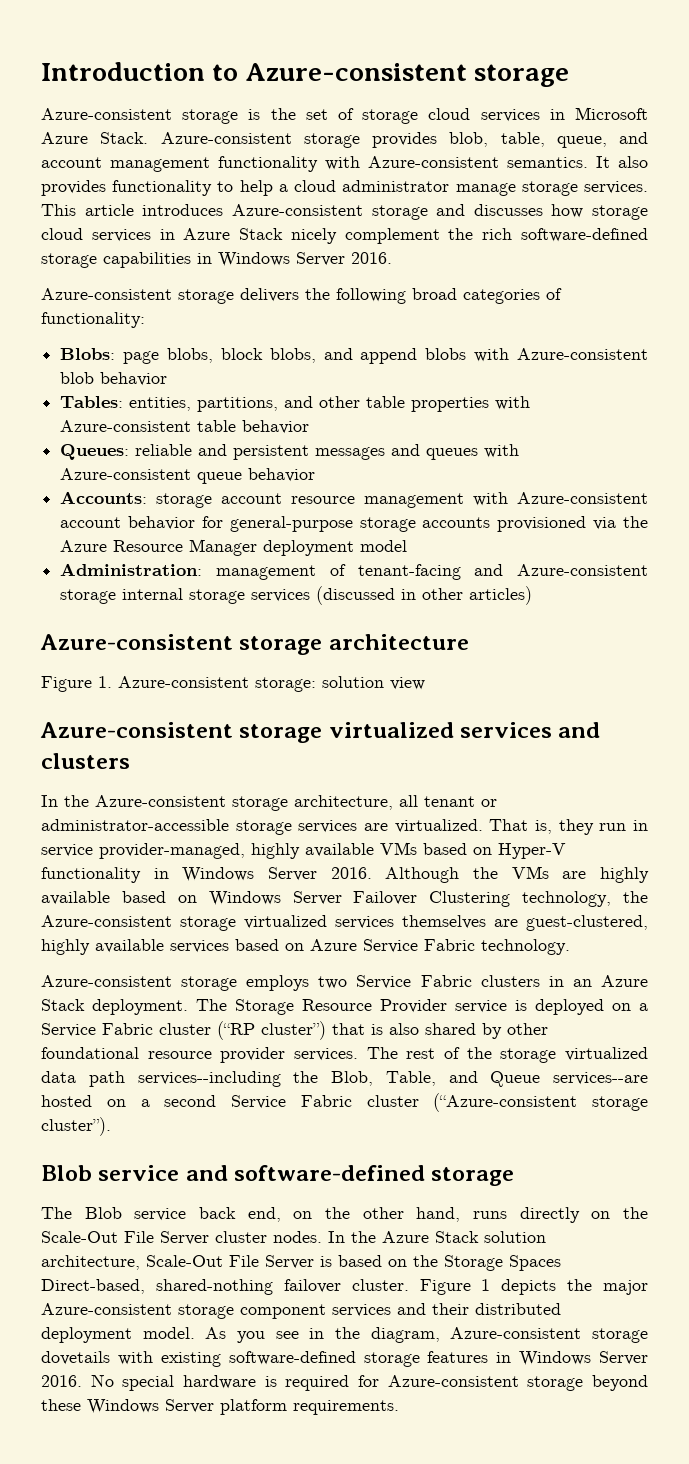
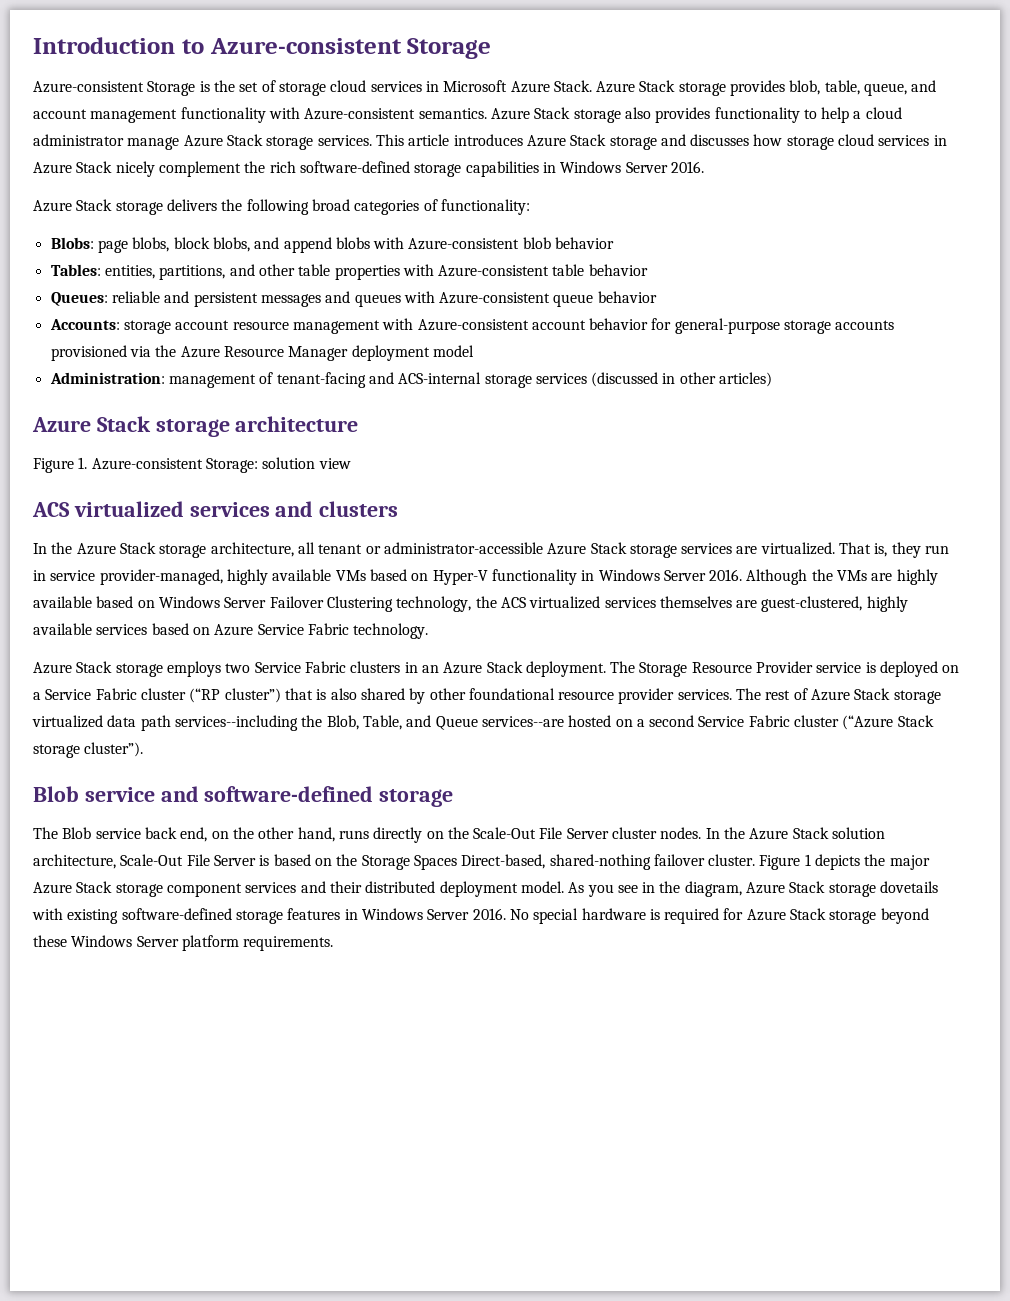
[474,64,570,87] [41,108,239,124] storage // Azure-consistent storage -> [407,38,492,59] [33,81,196,96] Storage // Azure-consistent Storage
[160,132,292,144] Azure-consistent -> [596,80,676,93] Azure Stack
[596,156,610,168] It -> [490,107,621,123] Azure Stack storage
(516, 189) none -> [183,134,263,147] Azure Stack
[231,204,363,216] Azure-consistent -> [526,134,607,147] Azure Stack
[41,288,172,300] Azure-consistent -> [33,199,113,212] Azure Stack
[517,564,648,576] [60,588,184,604] Azure-consistent storage internal -> [398,372,482,384] ACS-internal
[40,634,233,650] Azure-consistent -> [32,416,151,432] Azure Stack
[255,677,316,692] storage: -> [205,458,258,473] Storage:
[40,722,323,743] Azure-consistent storage -> [32,502,70,517] ACS
[95,795,226,807] Azure-consistent -> [76,542,156,555] Azure Stack
(229, 825) none -> [547,542,627,555] Azure Stack
[41,915,236,931] Azure-consistent storage -> [500,597,526,608] ACS
[41,975,172,987] Azure-consistent -> [33,661,113,674] Azure Stack
[466,1047,492,1059] the -> [811,688,891,701] Azure Stack
[433,1093,578,1112] (“Azure-consistent -> [842,715,934,730] (“Azure Stack
[41,1303,172,1315] Azure-consistent -> [33,881,113,894] Azure Stack
[450,1327,582,1339] Azure-consistent -> [746,881,826,894] Azure Stack
[387,1375,519,1387] Azure-consistent -> [746,908,827,921] Azure Stack

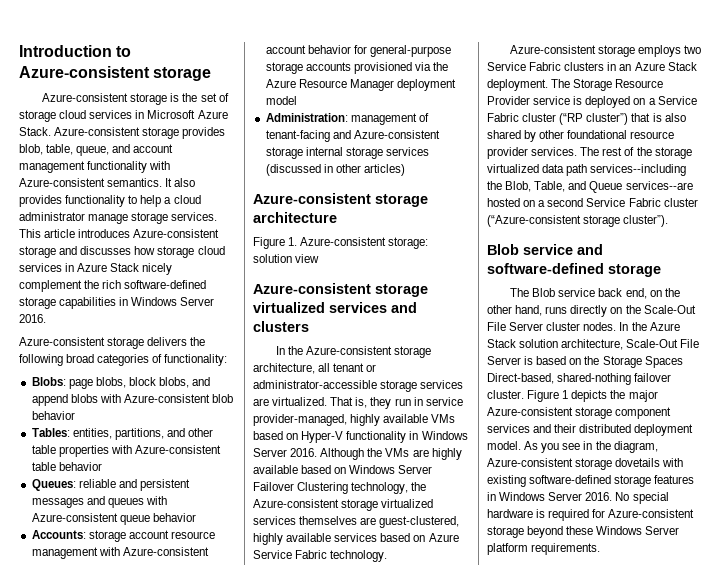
[407,38,492,59] [33,81,196,96] Storage // Azure-consistent Storage -> [153,67,212,81] [42,93,168,105] storage // Azure-consistent storage
[596,80,676,93] Azure Stack -> [54,127,141,136] Azure-consistent
[490,107,621,123] Azure Stack storage -> [165,178,173,187] It
[183,134,263,147] Azure Stack -> (129, 219) none
[526,134,607,147] Azure Stack -> [133,229,220,238] Azure-consistent
[33,199,113,212] Azure Stack -> [19,337,105,346] Azure-consistent
[398,372,482,384] ACS-internal -> [353,130,440,139] [265,147,343,159] Azure-consistent storage internal
[32,416,151,432] Azure Stack -> [253,193,371,204] Azure-consistent
[205,458,258,473] Storage: -> [388,237,429,249] storage:
[32,502,70,517] ACS -> [253,283,428,297] Azure-consistent storage
[76,542,156,555] Azure Stack -> [306,346,393,355] Azure-consistent
[547,542,627,555] Azure Stack -> (377, 384) none
[500,597,526,608] ACS -> [253,499,379,511] Azure-consistent storage
[33,661,113,674] Azure Stack -> [510,45,597,54] Azure-consistent
[811,688,891,701] Azure Stack -> [636,147,652,156] the
[842,715,934,730] (“Azure Stack -> [487,215,581,227] (“Azure-consistent
[33,881,113,894] Azure Stack -> [487,407,573,416] Azure-consistent
[746,881,826,894] Azure Stack -> [487,458,573,467] Azure-consistent
[746,908,827,921] Azure Stack -> [608,509,695,518] Azure-consistent

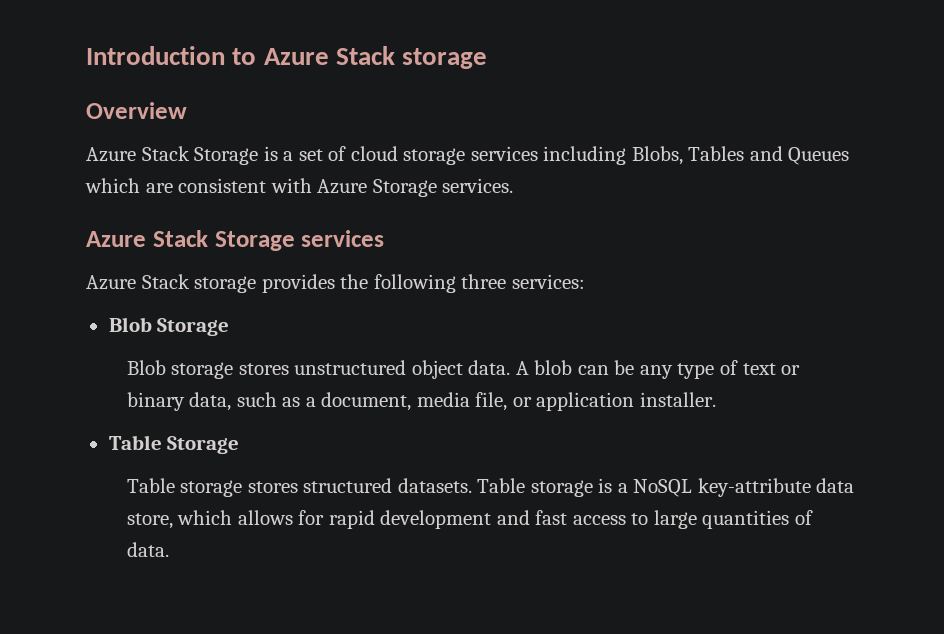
[19,66,212,81] [42,93,229,105] [19,110,228,122] [19,127,226,139] [19,144,174,156] [19,161,171,173] [19,178,196,187] [19,195,201,207] [19,212,218,224] [19,229,220,238] [19,246,225,258] [19,263,173,275] [19,280,207,292] [19,297,215,309] [19,314,46,323] [19,337,206,349] [19,354,228,366] [31,377,211,389] [31,394,234,406] [31,411,75,420] [31,428,214,440] [31,445,221,457] [31,462,102,471] [31,479,190,491] [31,496,167,508] [31,513,196,525] [31,530,215,542] [31,547,209,559] [265,45,451,57] [265,62,449,74] [265,79,456,91] [265,96,297,105] [265,113,429,125] [265,130,440,142] [265,147,429,159] [265,164,405,176] [253,193,428,207] [253,212,337,223] [253,237,429,249] [253,254,320,263] [253,283,428,297] [253,302,417,313] [253,321,309,332] [276,346,432,358] [253,363,377,374] [253,380,464,392] [253,397,463,409] [253,414,456,426] [253,431,468,443] [253,448,462,460] [253,465,433,474] [253,482,427,494] [253,499,434,511] [253,516,460,528] [253,533,459,545] [253,550,388,562] [510,45,702,57] [487,62,697,71] [487,79,664,91] [487,96,697,108] [487,113,686,125] [487,130,675,142] [487,147,692,159] [487,164,687,176] [487,181,693,193] [487,198,698,207] [487,215,669,227] [487,244,603,255] [487,263,661,277] [510,288,680,299] [487,305,696,317] [487,322,680,331] [487,339,700,350] [487,356,683,368] [487,373,672,385] [487,390,658,402] [487,407,672,419] [487,424,694,436] [487,441,658,453] [487,458,684,470] [487,475,695,487] [487,492,669,504] [487,509,695,521] [487,526,680,538] [487,543,601,555] Azure-consistent storage // Azure-consistent storage is the set of storage cloud services in Microsoft Azure Stack. Azure-consistent storage provides blob, table, queue, and account management functionality with Azure-consistent semantics. It also provides functionality to help a cloud administrator manage storage services. This article introduces Azure-consistent storage and discusses how storage cloud services in Azure Stack nicely complement the rich software-defined storage capabilities in Windows Server 2016. // Azure-consistent storage delivers the following broad categories of functionality: // Blobs: page blobs, block blobs, and append blobs with Azure-consistent blob behavior // Tables: entities, partitions, and other table properties with Azure-consistent table behavior // Queues: reliable and persistent messages and queues with Azure-consistent queue behavior // Accounts: storage account resource management with Azure-consistent account behavior for general-purpose storage accounts provisioned via the Azure Resource Manager deployment model // Administration: management of tenant-facing and Azure-consistent storage internal storage services (discussed in other articles) // Azure-consistent storage architecture // Figure 1. Azure-consistent storage: solution view // Azure-consistent storage virtualized services and clusters // In the Azure-consistent storage architecture, all tenant or administrator-accessible storage services are virtualized. That is, they run in service provider-managed, highly available VMs based on Hyper-V functionality in Windows Server 2016. Although the VMs are highly available based on Windows Server Failover Clustering technology, the Azure-consistent storage virtualized services themselves are guest-clustered, highly available services based on Azure Service Fabric technology. // Azure-consistent storage employs two Service Fabric clusters in an Azure Stack deployment. The Storage Resource Provider service is deployed on a Service Fabric cluster (“RP cluster”) that is also shared by other foundational resource provider services. The rest of the storage virtualized data path services--including the Blob, Table, and Queue services--are hosted on a second Service Fabric cluster (“Azure-consistent storage cluster”). // Blob service and software-defined storage // The Blob service back end, on the other hand, runs directly on the Scale-Out File Server cluster nodes. In the Azure Stack solution architecture, Scale-Out File Server is based on the Storage Spaces Direct-based, shared-nothing failover cluster. Figure 1 depicts the major Azure-consistent storage component services and their distributed deployment model. As you see in the diagram, Azure-consistent storage dovetails with existing software-defined storage features in Windows Server 2016. No special hardware is required for Azure-consistent storage beyond these Windows Server platform requirements. -> [263,46,488,69] [86,102,187,119] [86,146,850,165] [85,178,514,197] [86,230,385,251] [86,274,585,293] [108,317,230,336] [126,360,801,379] [126,392,716,411] [108,435,240,454] [126,478,855,497] [126,510,813,529] [126,542,169,557] Azure Stack storage // Overview // Azure Stack Storage is a set of cloud storage services including Blobs, Tables and Queues which are consistent with Azure Storage services. // Azure Stack Storage services // Azure Stack storage provides the following three services: // Blob Storage // Blob storage stores unstructured object data. A blob can be any type of text or binary data, such as a document, media file, or application installer. // Table Storage // Table storage stores structured datasets. Table storage is a NoSQL key-attribute data store, which allows for rapid development and fast access to large quantities of data.

